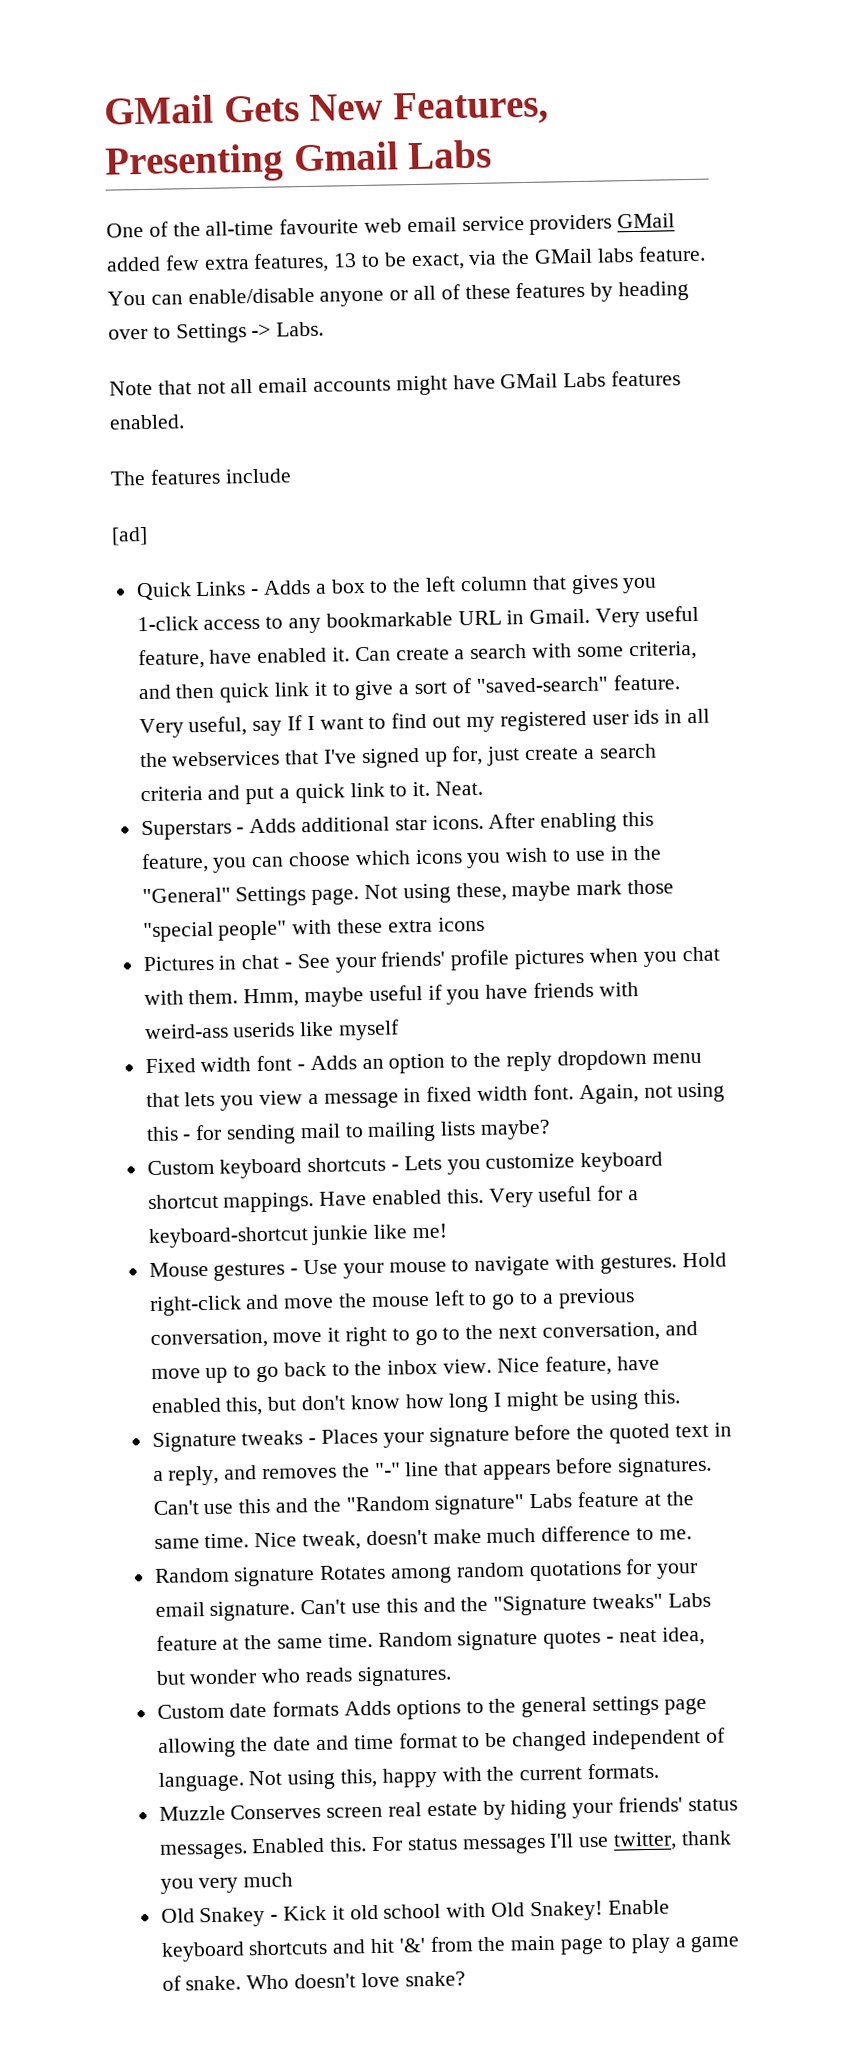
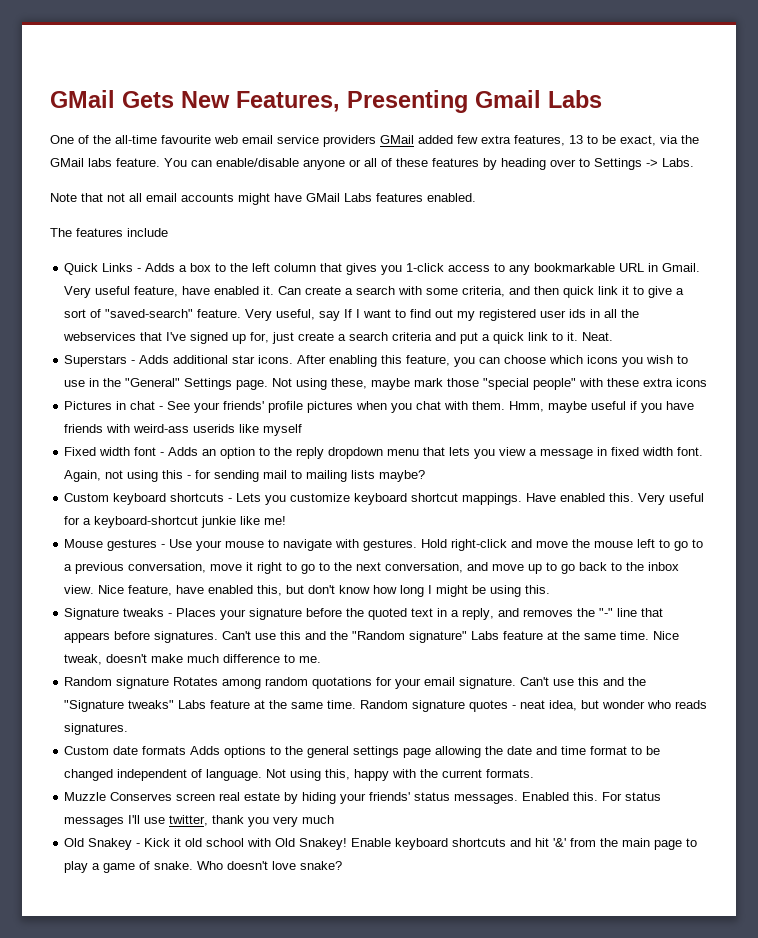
[111,526,148,546] // [ad] -> (168, 232) none

